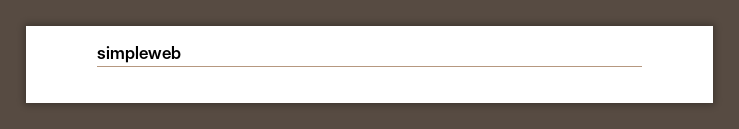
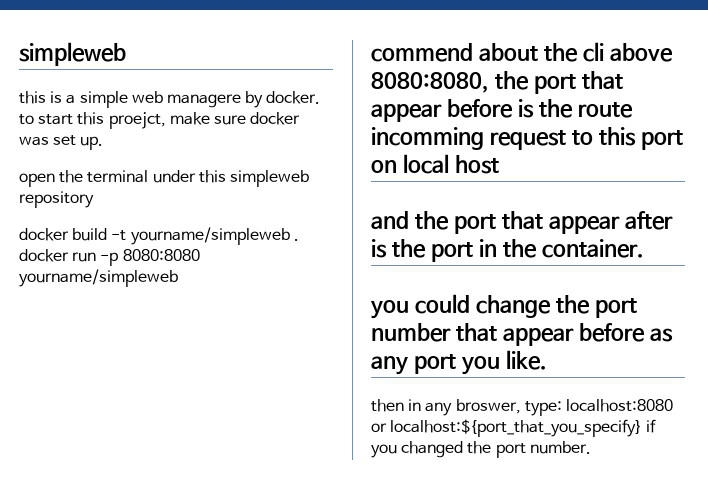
[97,46,181,63] simpleweb -> [19,42,126,66] [19,91,321,108] [19,112,301,129] [19,135,104,150] [19,170,309,187] [19,191,94,208] [19,227,299,245] [19,249,200,266] [19,269,178,287] [371,42,673,62] [371,71,623,94] [371,99,633,122] [371,127,683,150] [371,154,499,174] [371,211,673,234] [371,239,644,262] [370,294,637,319] [371,323,673,346] [371,350,547,375] [371,399,673,416] [371,419,657,437] [371,441,591,458] simpleweb // this is a simple web managere by docker. to start this proejct, make sure docker was set up. // open the terminal under this simpleweb repository // docker build -t yourname/simpleweb . docker run -p 8080:8080 yourname/simpleweb // commend about the cli above 8080:8080, the port that appear before is the route incomming request to this port on local host // and the port that appear after is the port in the container. // you could change the port number that appear before as any port you like. // then in any broswer, type: localhost:8080 or localhost:${port_that_you_specify} if you changed the port number.

